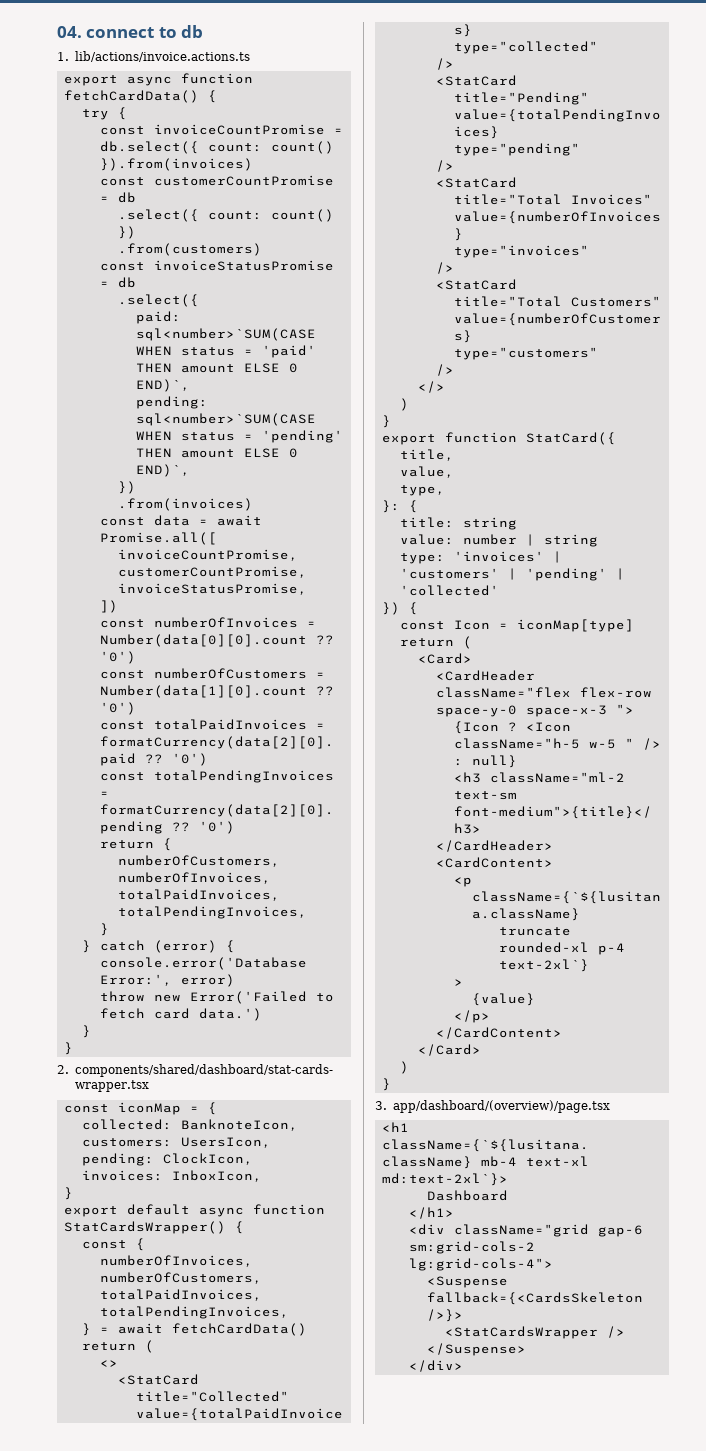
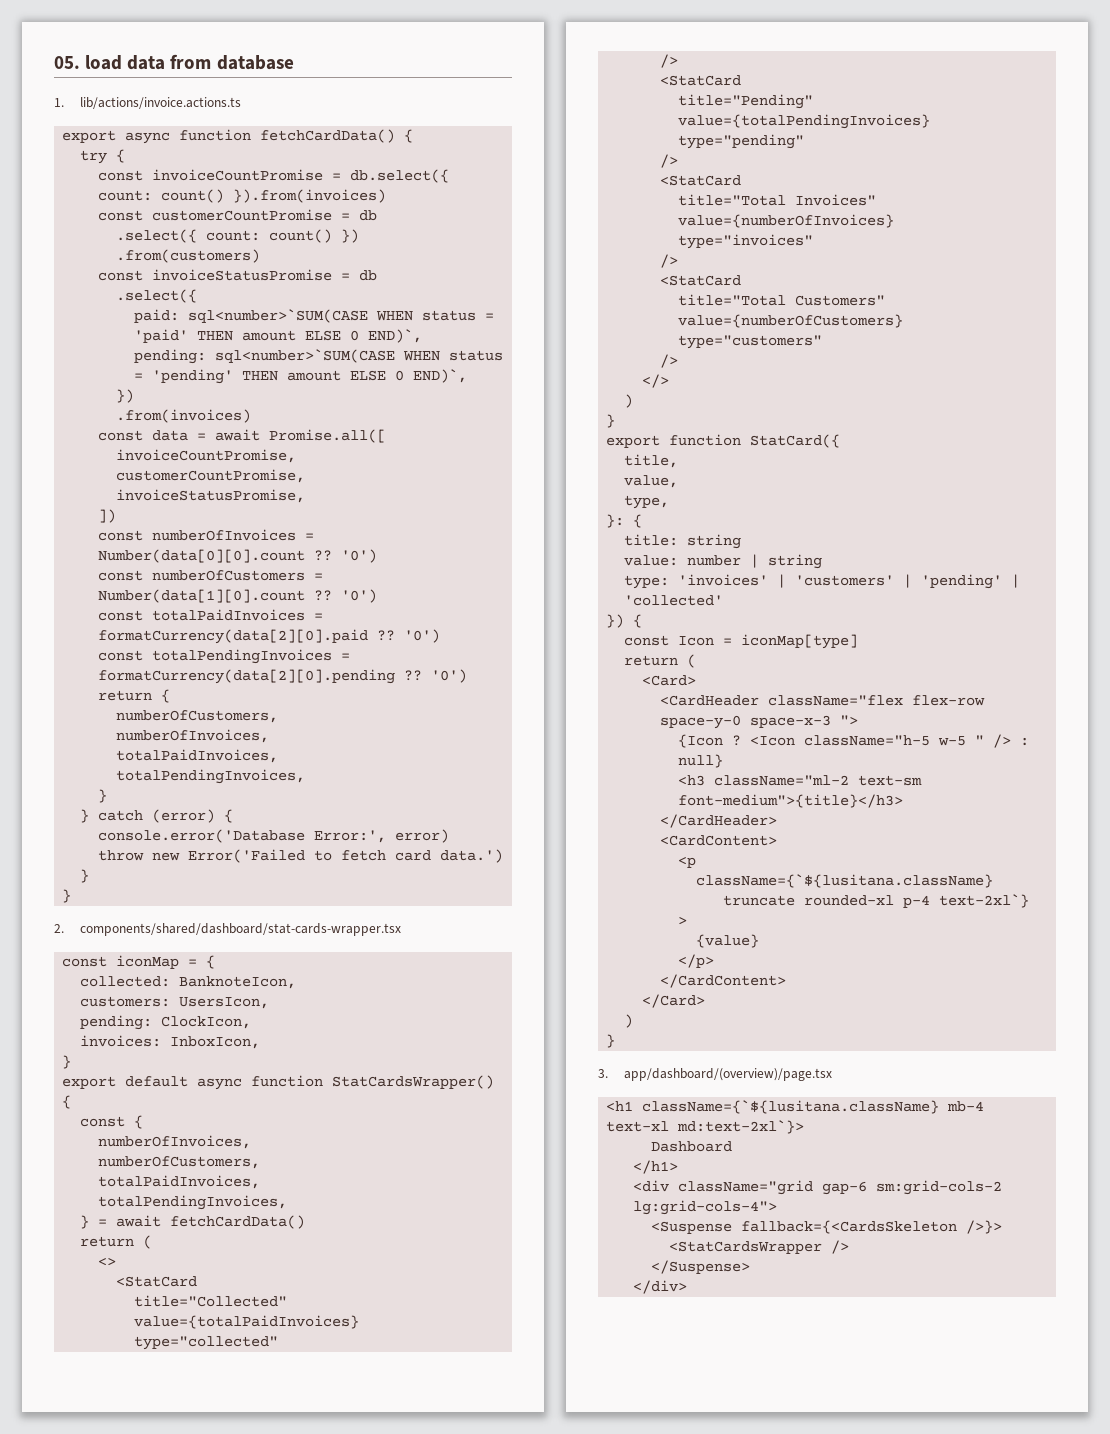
[57,25,204,38] 04. connect to db -> [54,54,294,70] 05. load data from database

